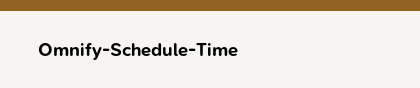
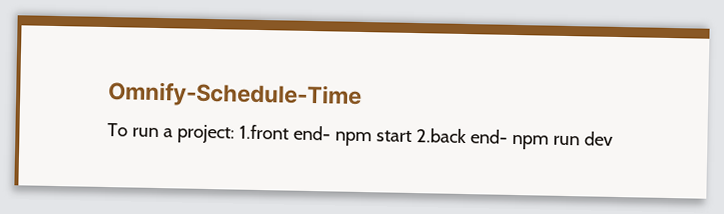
(238, 51) none -> [107,123,613,150] // To run a project: 1.front end- npm start 2.back end- npm run dev

